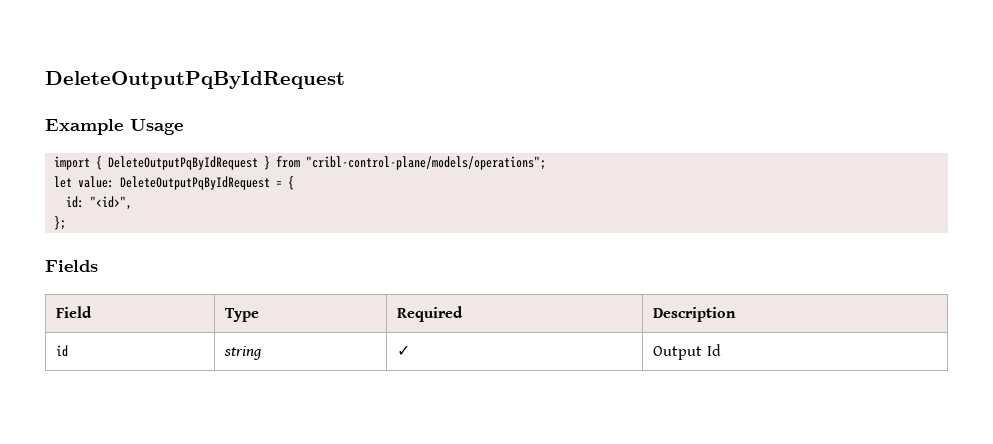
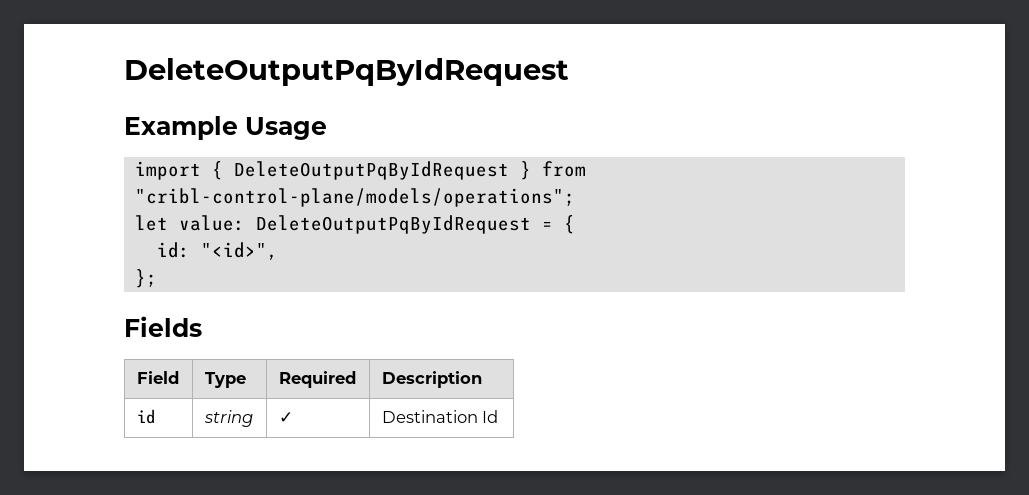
[653,346,703,360] Output -> [381,410,478,423] Destination

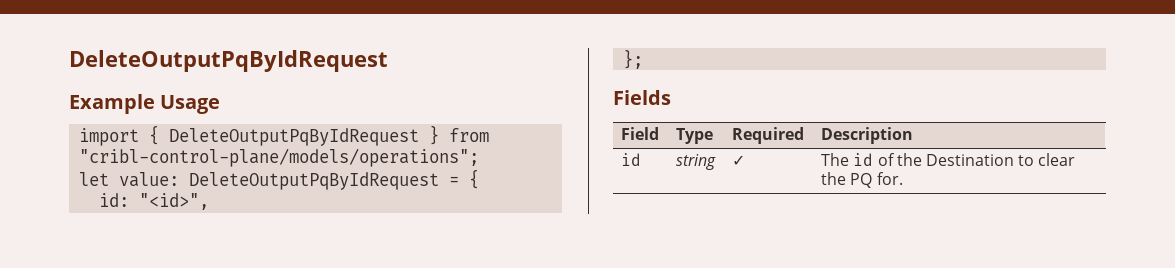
[381,410,499,423] Destination Id -> [821,153,1076,166] [821,172,903,188] The id of the Destination to clear the PQ for.

